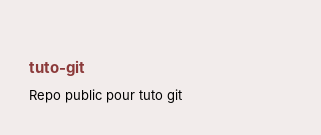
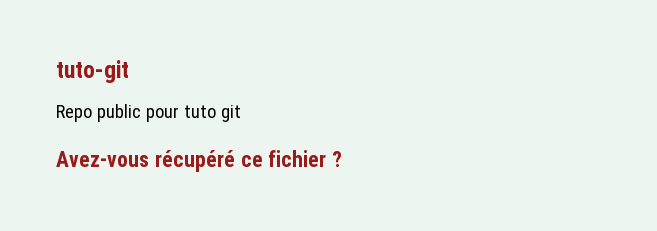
(182, 96) none -> [56,150,343,172] // Avez-vous récupéré ce fichier ?

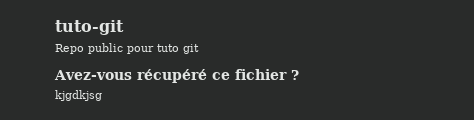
(343, 159) none -> [55,90,102,101] // kjgdkjsg

